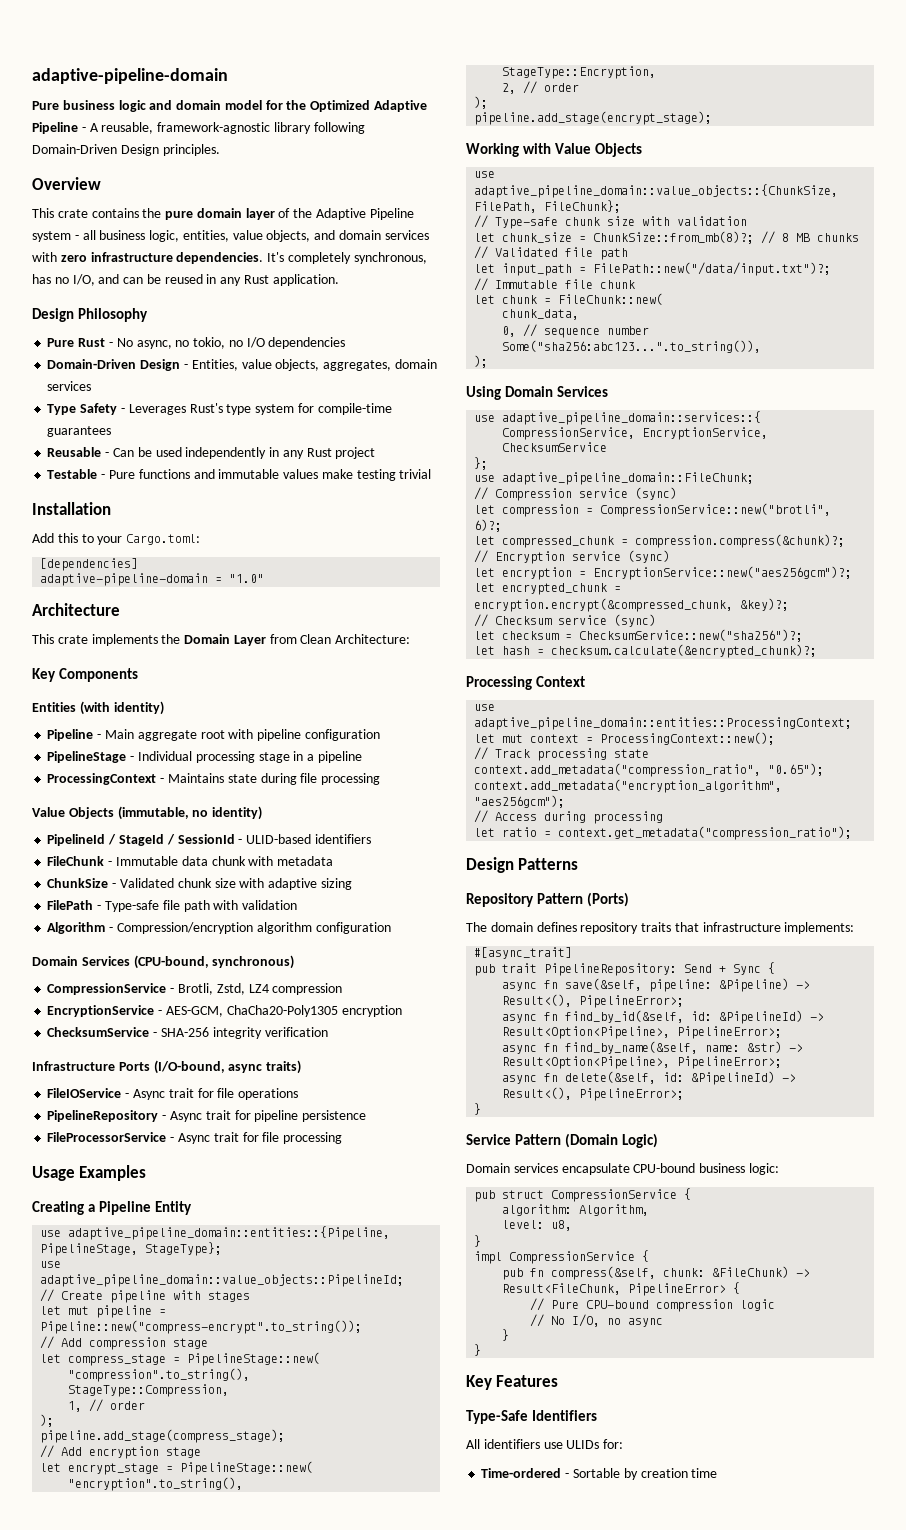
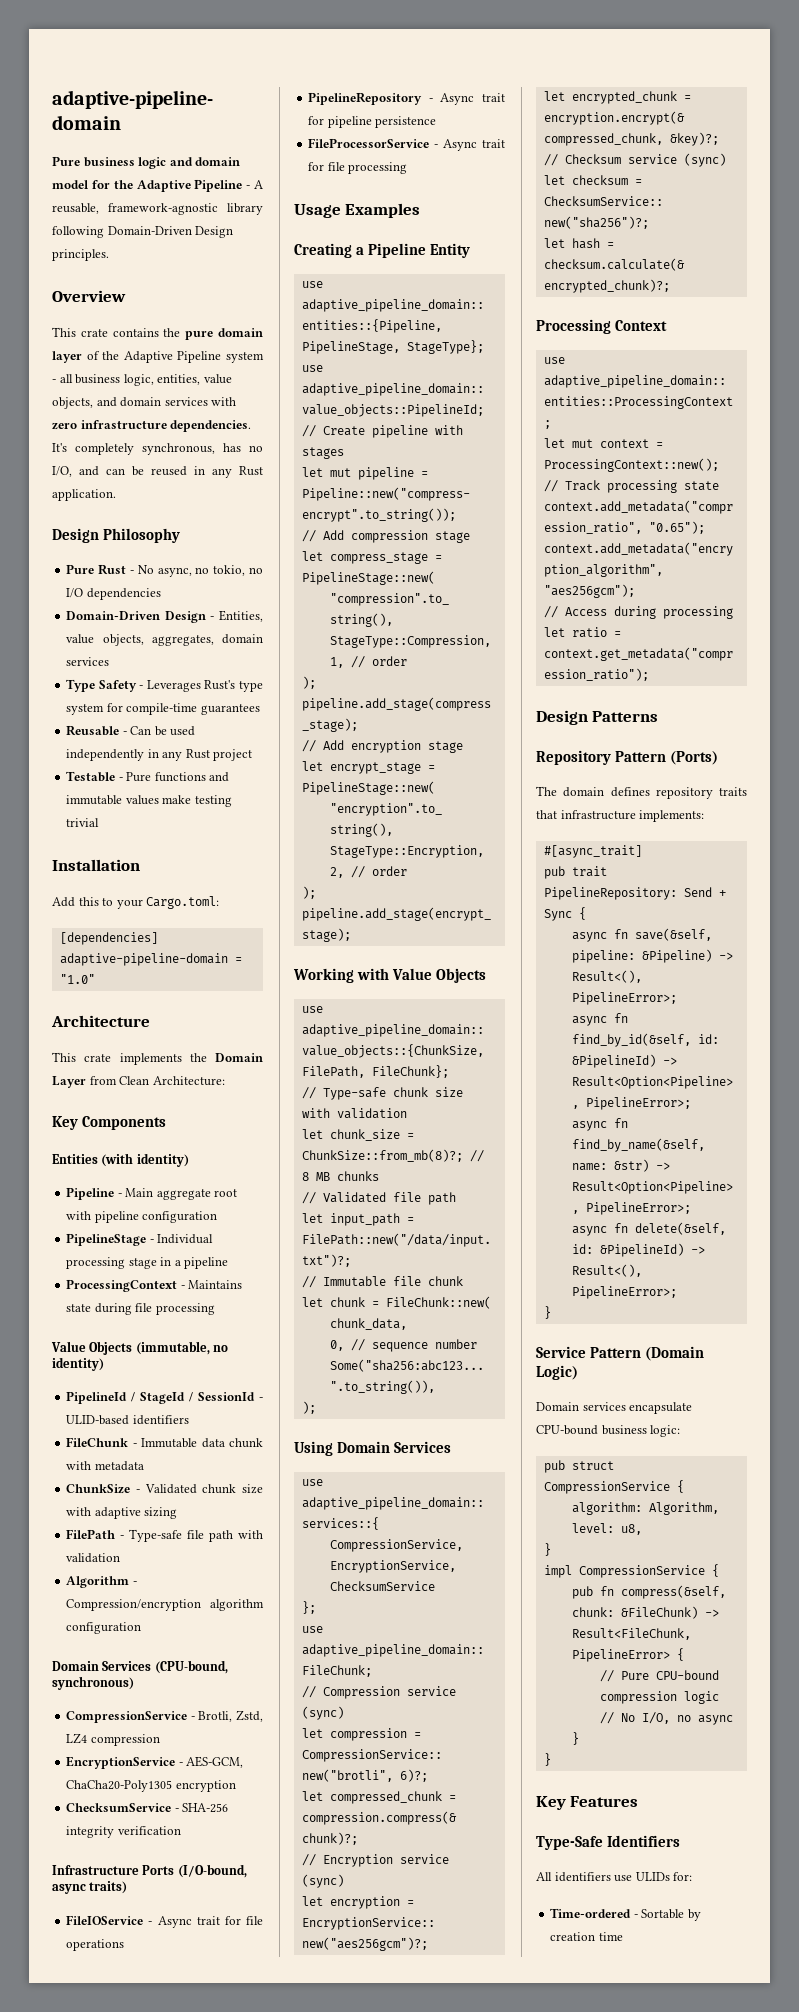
[310,100,371,112] Optimized -> (133, 184) none

